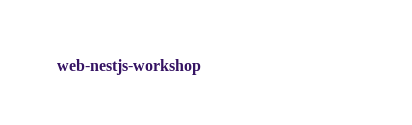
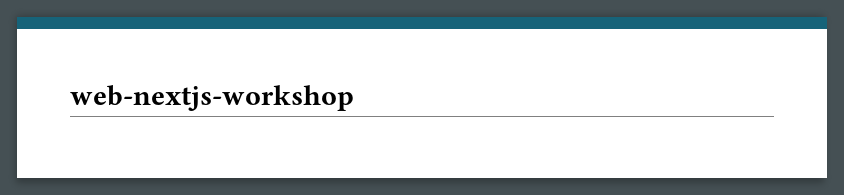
[57,59,201,75] web-nestjs-workshop -> [70,85,354,111] web-nextjs-workshop

